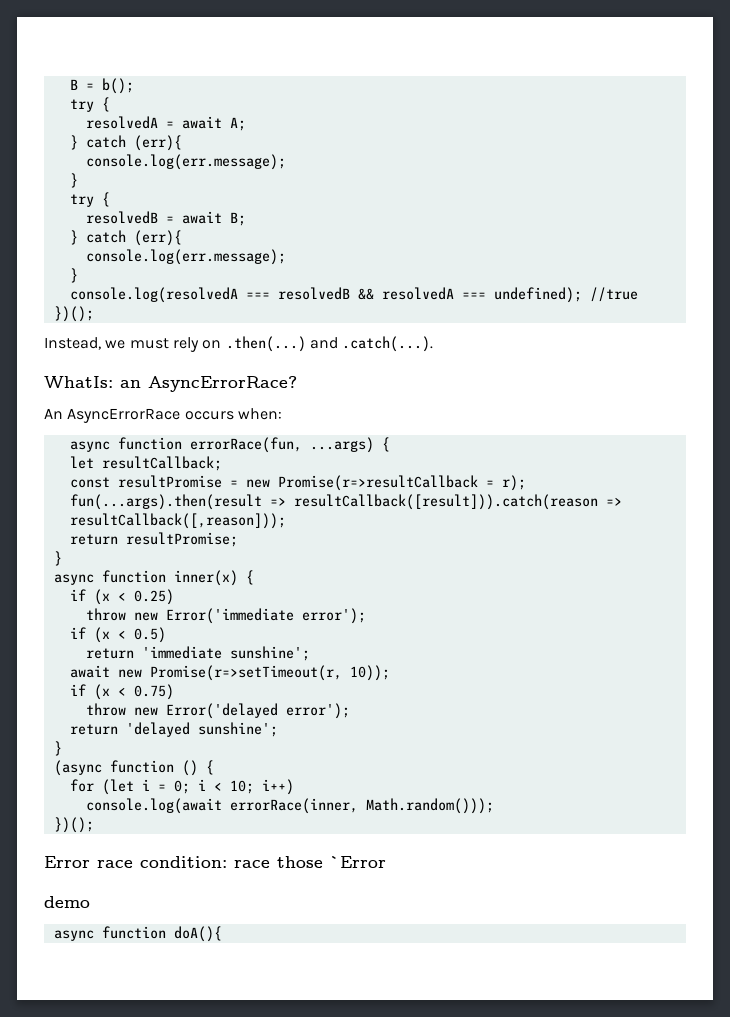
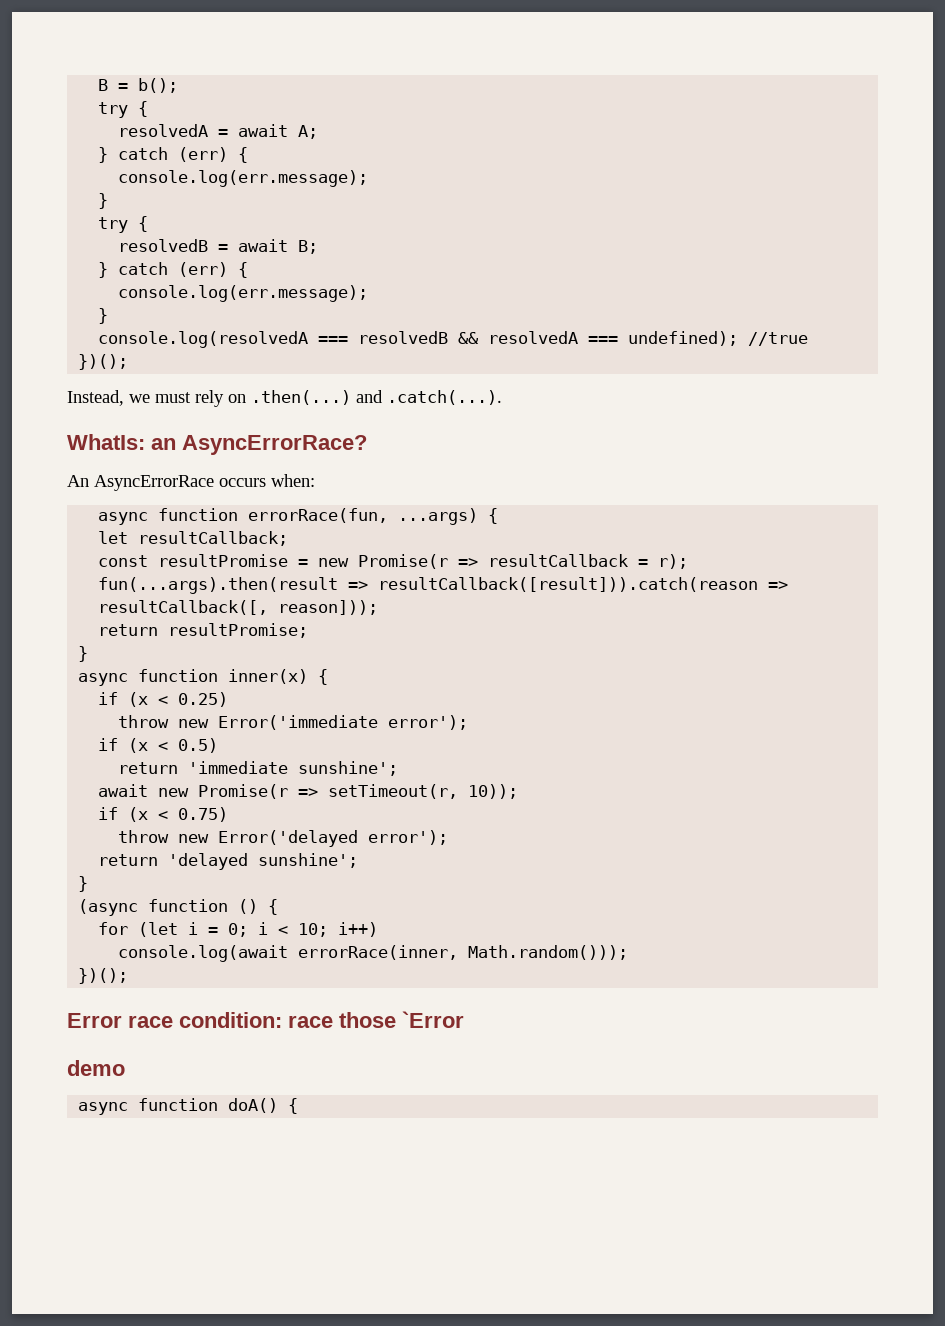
[133,135,182,151] (err){ -> [178,147,249,163] (err) {
[133,230,182,246] (err){ -> [178,262,249,278] (err) {
[277,475,478,491] Promise(r=>resultCallback -> [358,554,629,569] Promise(r => resultCallback
[69,513,286,529] resultCallback([,reason])); -> [98,600,379,615] resultCallback([, reason]));
[149,665,342,681] Promise(r=>setTimeout(r, -> [198,784,459,799] Promise(r => setTimeout(r,
[173,926,222,942] doA(){ -> [228,1098,299,1114] doA() {

